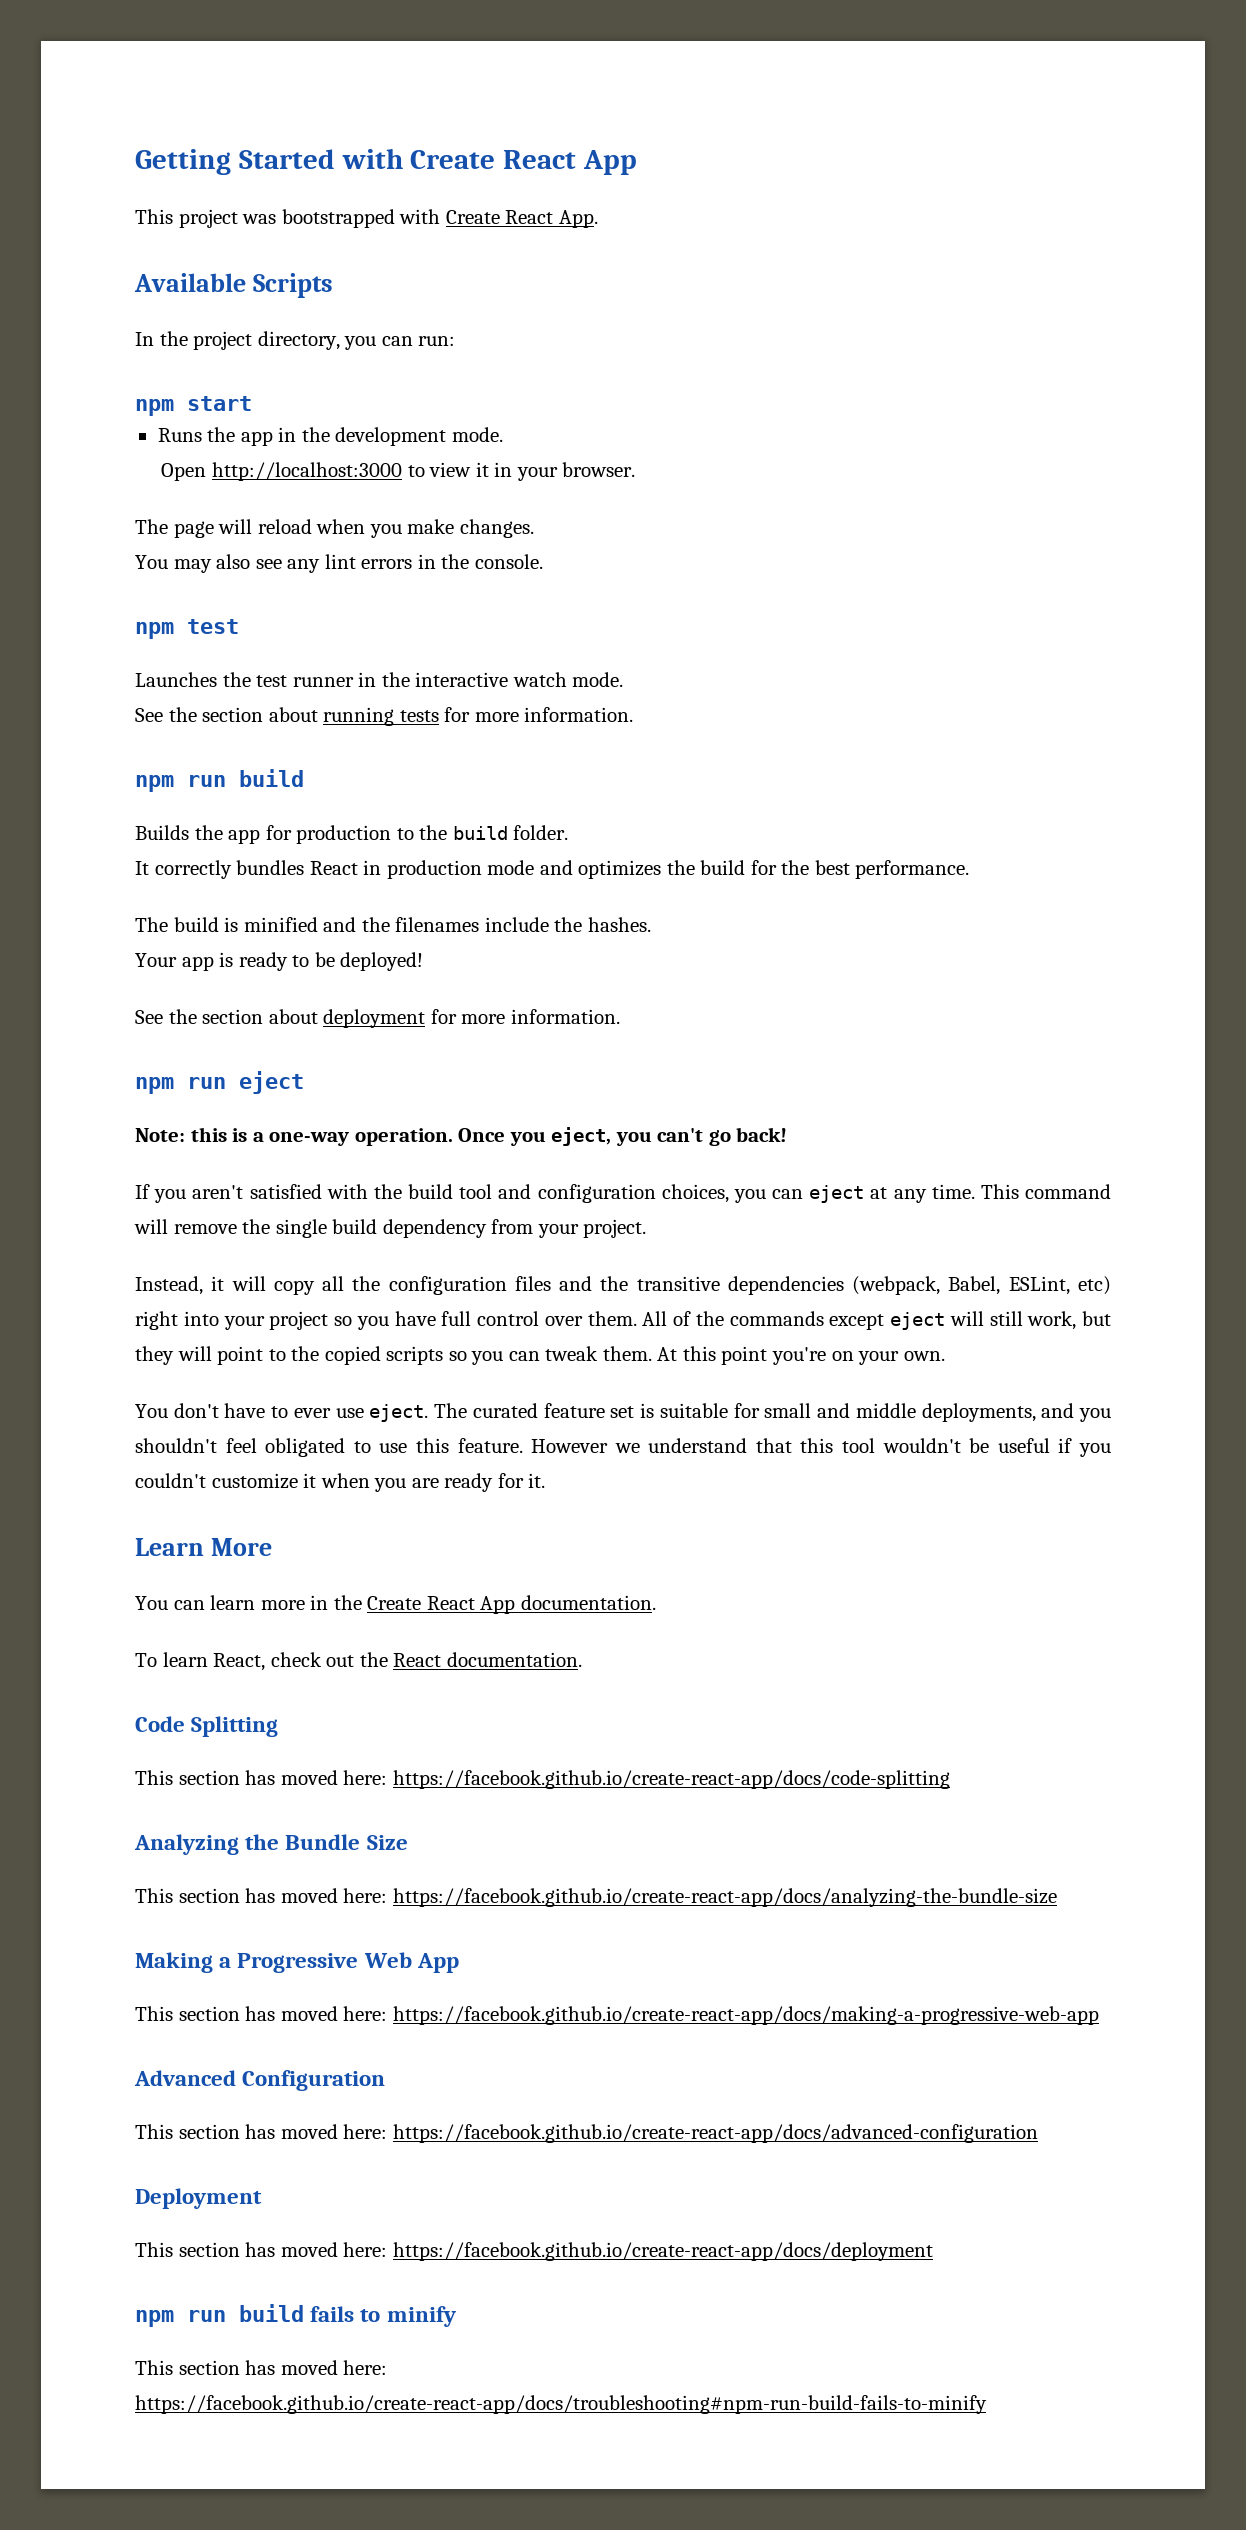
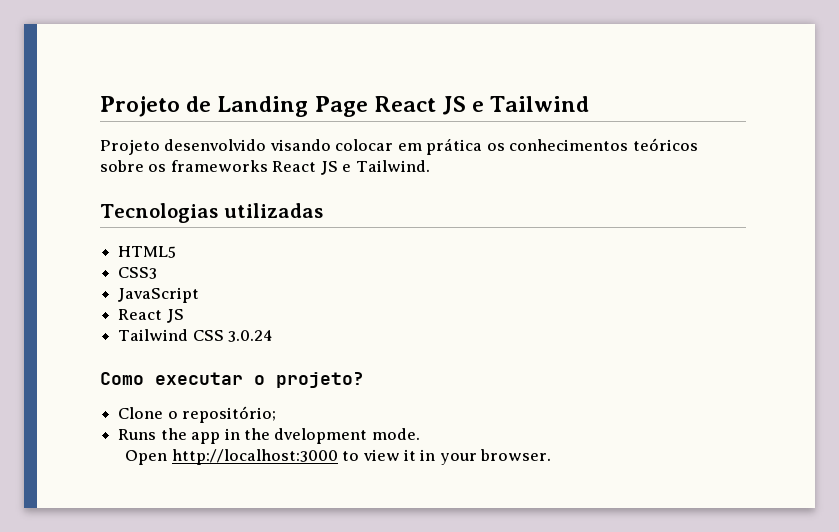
[135,148,638,175] [135,209,598,228] [134,273,333,298] [135,331,456,350] [135,396,252,416] Getting Started with Create React App // This project was bootstrapped with Create React App. // Available Scripts // In the project directory, you can run: // npm start -> [100,96,590,117] [100,138,698,155] [100,160,430,175] [100,203,323,223] [118,246,177,258] [118,267,158,279] [118,287,200,303] [118,309,184,323] [118,329,274,342] [100,372,364,388] [118,406,277,423] Projeto de Landing Page React JS e Tailwind // Projeto desenvolvido visando colocar em prática os conhecimentos teóricos sobre os frameworks React JS e Tailwind. // Tecnologias utilizadas // HTML5 // CSS3 // JavaScript // React JS // Tailwind CSS 3.0.24 // Como executar o projeto? // Clone o repositório;
[335,427,447,446] development -> [274,428,368,444] dvelopment
[135,519,534,538] [135,554,543,573] [135,619,239,639] [135,672,624,687] [135,707,634,726] [135,769,304,792] [135,825,569,844] [135,860,970,879] [135,917,651,932] [135,952,424,971] [135,1009,620,1028] [135,1071,304,1094] [135,1127,788,1146] [135,1184,1111,1203] [134,1219,647,1238] [135,1276,1111,1295] [135,1311,1111,1330] [135,1346,945,1365] [135,1403,1111,1422] [135,1438,1112,1457] [135,1473,546,1492] [135,1538,272,1556] [135,1595,656,1614] [135,1652,582,1671] [135,1716,279,1737] [135,1770,950,1789] [134,1834,408,1855] [135,1888,1057,1907] [135,1952,459,1973] [135,2006,1099,2025] [134,2070,386,2091] [135,2124,1038,2143] [135,2188,262,2209] [135,2242,933,2261] [135,2304,456,2327] [135,2360,388,2375] [135,2395,987,2414] // The page will reload when you make changes. // You may also see any lint errors in the console. // npm test // Launches the test runner in the interactive watch mode. // See the section about running tests for more information. // npm run build // Builds the app for production to the build folder. // It correctly bundles React in production mode and optimizes the build for the best performance. // The build is minified and the filenames include the hashes. // Your app is ready to be deployed! // See the section about deployment for more information. // npm run eject // Note: this is a one-way operation. Once you eject, you can't go back! // If you aren't satisfied with the build tool and configuration choices, you can eject at any time. This command will remove the single build dependency from your project. // Instead, it will copy all the configuration files and the transitive dependencies (webpack, Babel, ESLint, etc) right into your project so you have full control over them. All of the commands except eject will still work, but they will point to the copied scripts so you can tweak them. At this point you're on your own. // You don't have to ever use eject. The curated feature set is suitable for small and middle deployments, and you shouldn't feel obligated to use this feature. However we understand that this tool wouldn't be useful if you couldn't customize it when you are ready for it. // Learn More // You can learn more in the Create React App documentation. // To learn React, check out the React documentation. // Code Splitting // This section has moved here: https://facebook.github.io/create-react-app/docs/code-splitting // Analyzing the Bundle Size // This section has moved here: https://facebook.github.io/create-react-app/docs/analyzing-the-bundle-size // Making a Progressive Web App // This section has moved here: https://facebook.github.io/create-react-app/docs/making-a-progressive-web-app // Advanced Configuration // This section has moved here: https://facebook.github.io/create-react-app/docs/advanced-configuration // Deployment // This section has moved here: https://facebook.github.io/create-react-app/docs/deployment // npm run build fails to minify // This section has moved here: https://facebook.github.io/create-react-app/docs/troubleshooting#npm-run-build-fails-to-minify -> (552, 455) none

